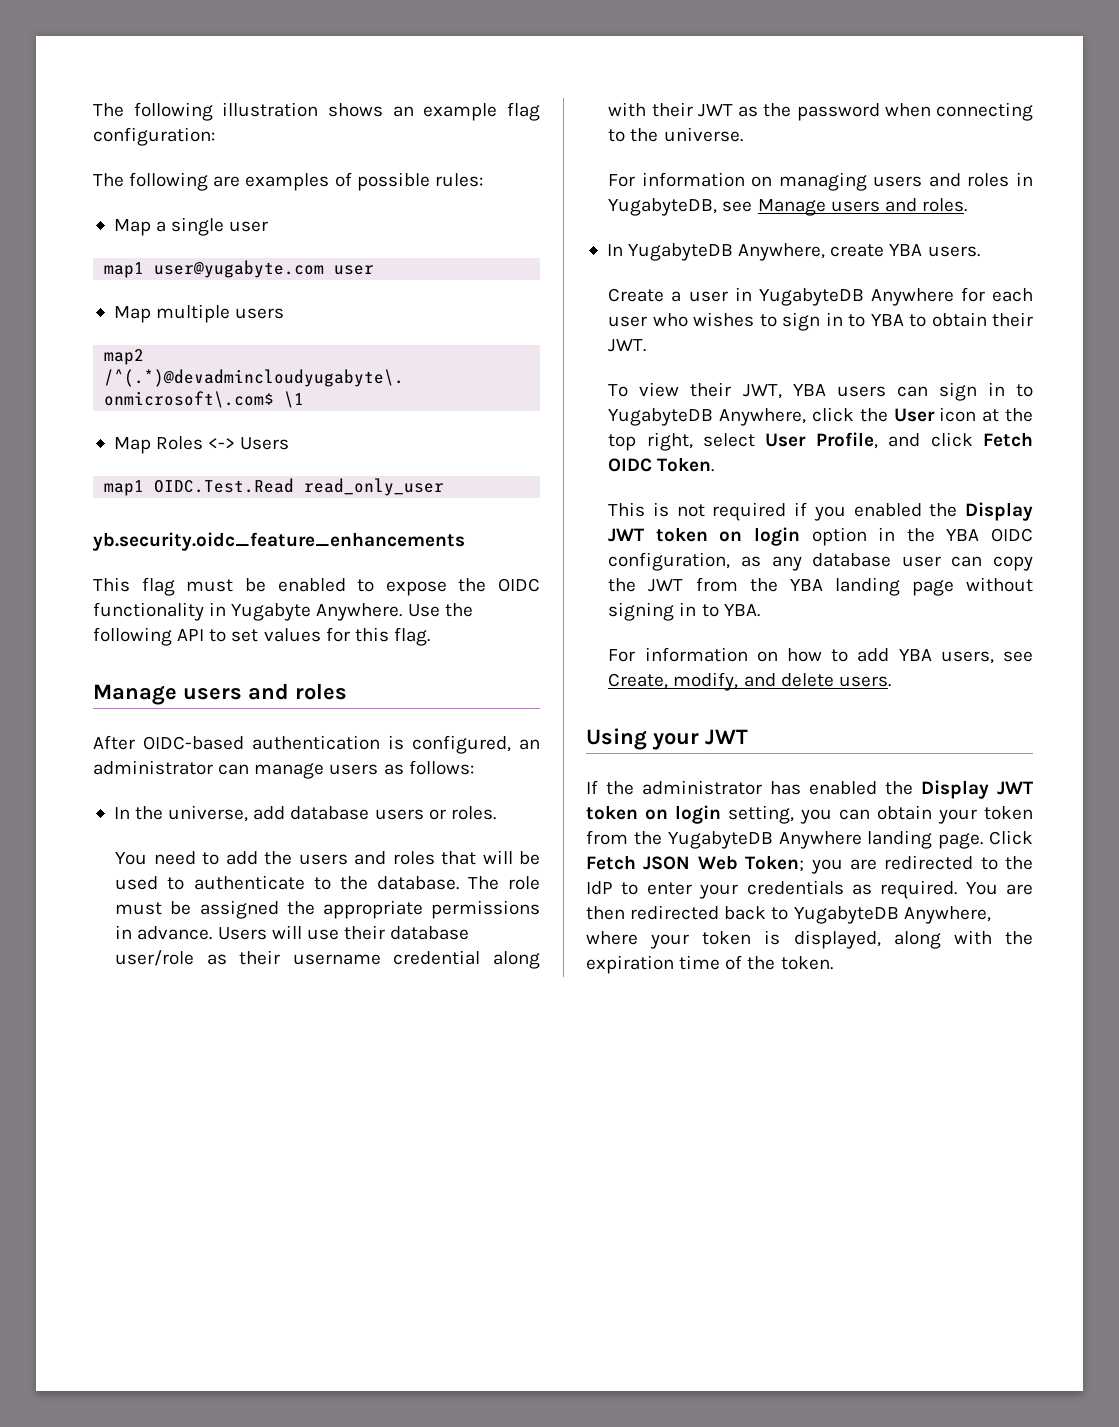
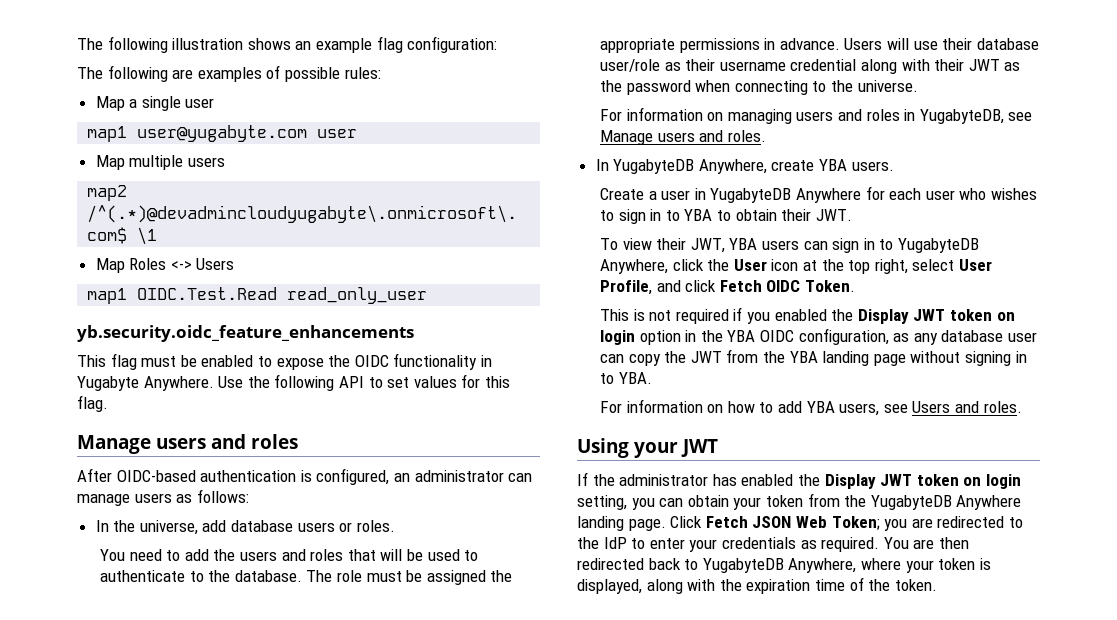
[608,672,891,691] Create, modify, and delete users. -> [912,401,1022,413] Users and roles.

